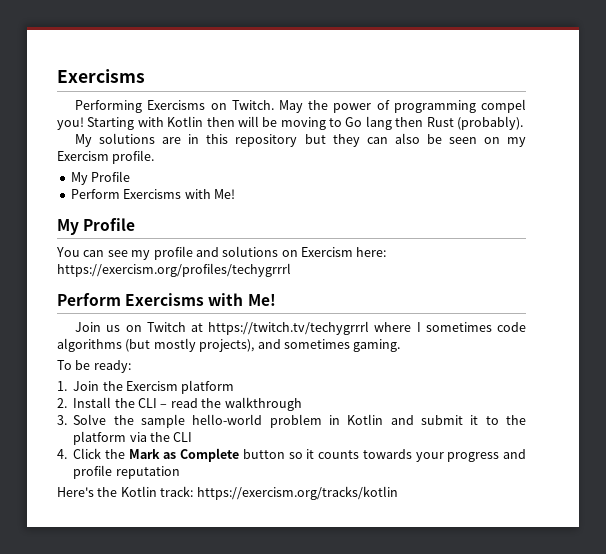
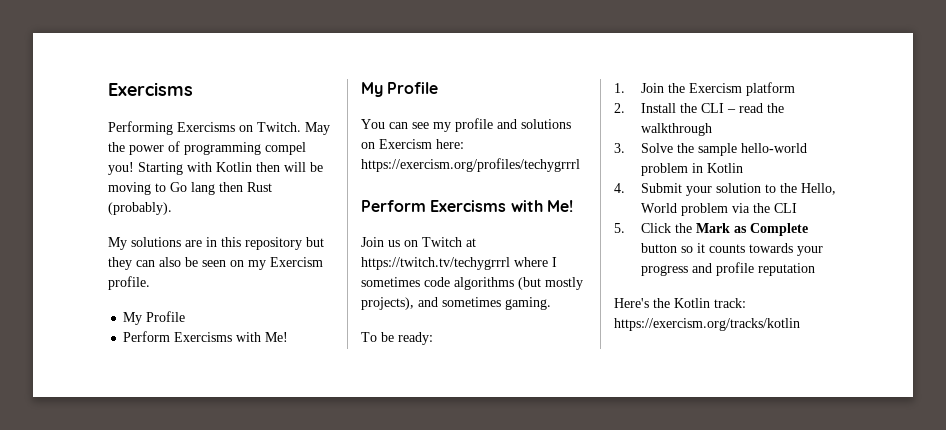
[390,415,526,425] [73,431,127,445] and submit it to the platform -> [614,183,836,196] [640,203,728,216] // 4. Submit your solution to the Hello, World problem
[57,449,67,459] 4. -> [614,223,625,233] 5.

